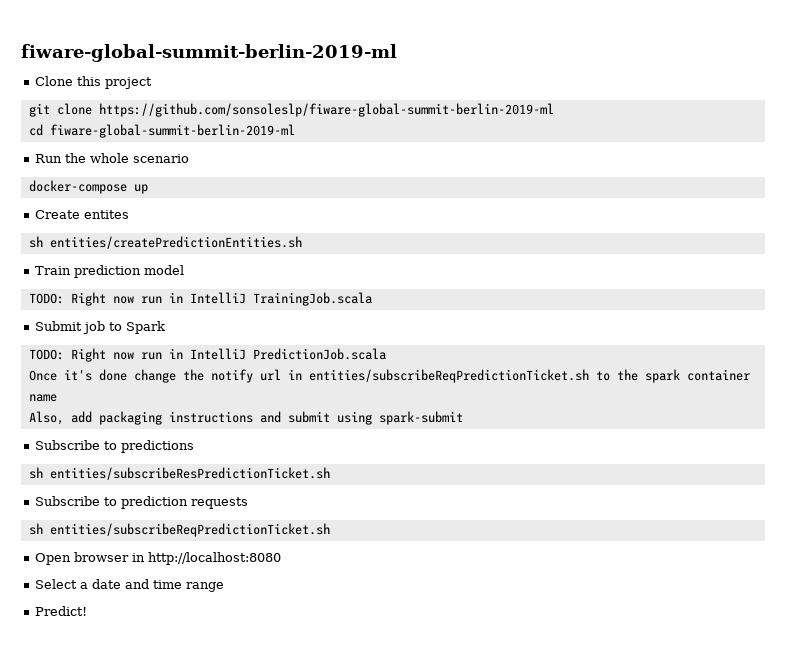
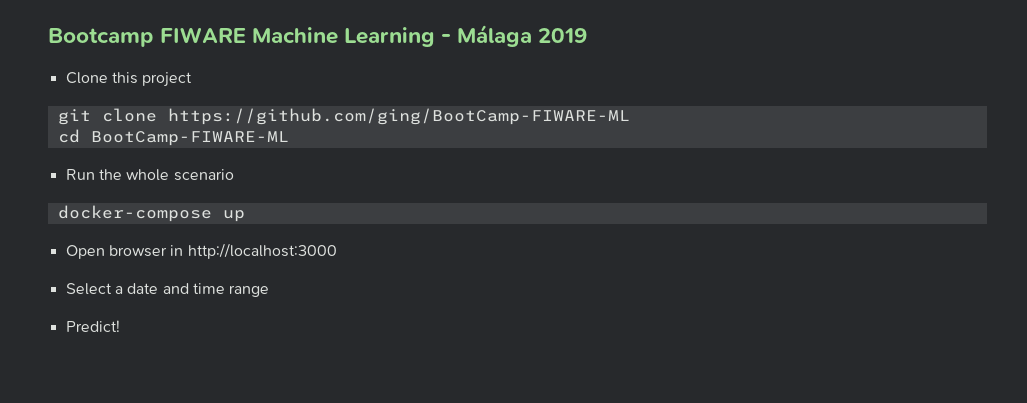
[21,44,397,62] fiware-global-summit-berlin-2019-ml -> [48,24,588,47] Bootcamp FIWARE Machine Learning - Málaga 2019
[98,103,554,117] https://github.com/sonsoleslp/fiware-global-summit-berlin-2019-ml -> [167,108,630,125] https://github.com/ging/BootCamp-FIWARE-ML
[49,124,295,138] fiware-global-summit-berlin-2019-ml -> [90,131,289,146] BootCamp-FIWARE-ML
[34,210,129,219] [28,236,302,249] [34,265,184,278] [28,292,372,306] [34,321,165,334] [28,348,386,362] [28,369,750,383] [28,394,57,402] [28,411,463,425] [34,440,194,453] [28,467,330,480] [34,496,248,509] [28,523,330,537] // Create entites // sh entities/createPredictionEntities.sh // Train prediction model // TODO: Right now run in IntelliJ TrainingJob.scala // Submit job to Spark // TODO: Right now run in IntelliJ PredictionJob.scala // Once it's done change the notify url in entities/subscribeReqPredictionTicket.sh to the spark container name // Also, add packaging instructions and submit using spark-submit // Subscribe to predictions // sh entities/subscribeResPredictionTicket.sh // Subscribe to prediction requests // sh entities/subscribeReqPredictionTicket.sh -> (245, 216) none
[147,552,281,565] http://localhost:8080 -> [187,243,337,259] http://localhost:3000

